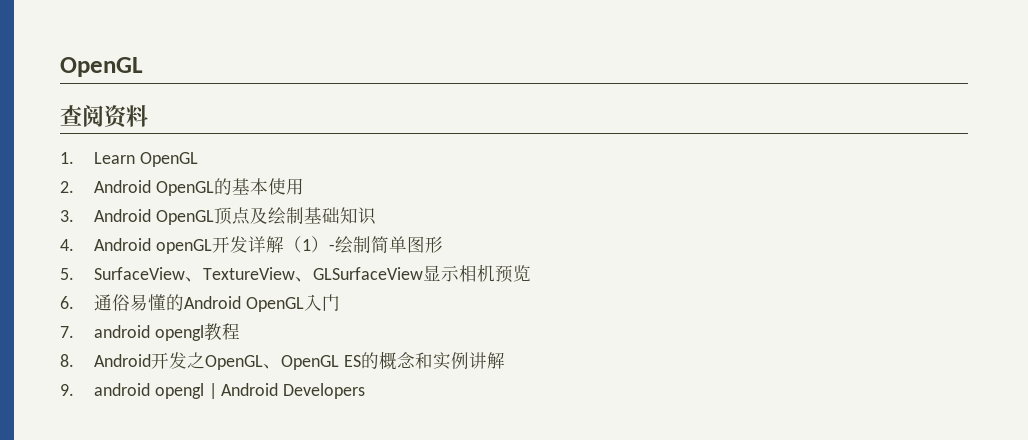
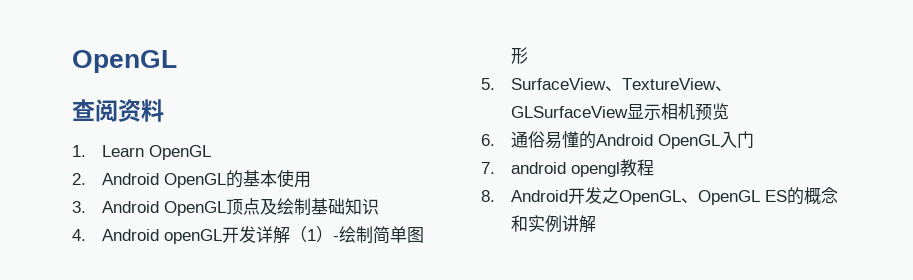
[60,383,366,399] // 9. android opengl | Android Developers -> (597, 224) none

